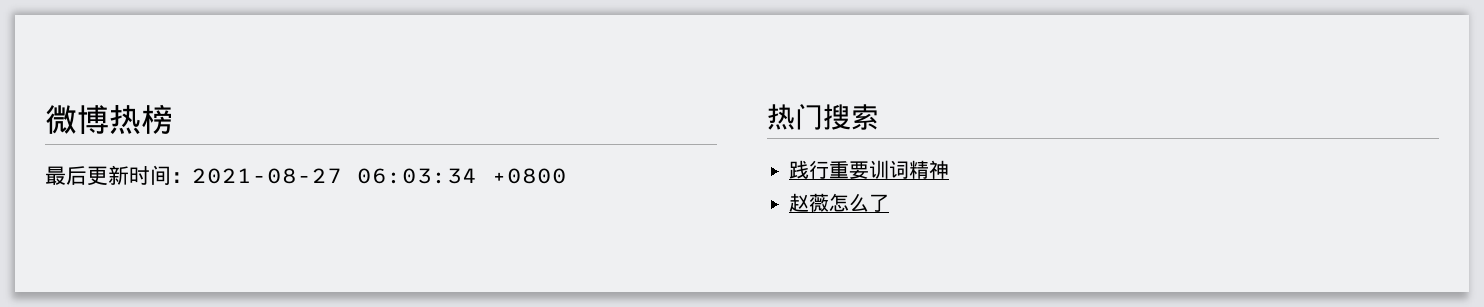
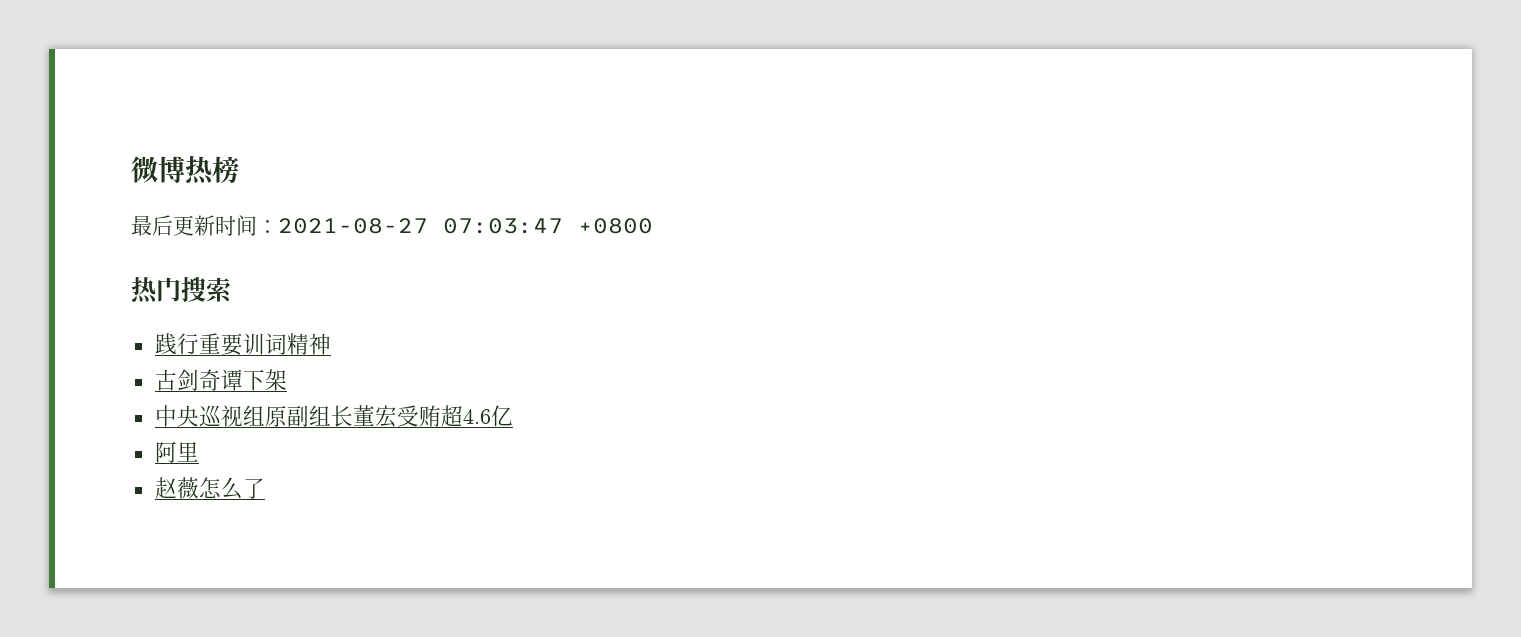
[357,168,477,184] 06:03:34 -> [443,218,563,234] 07:03:47
(949, 169) none -> [154,369,287,391] [154,405,513,428] [154,441,199,463] // 古剑奇谭下架 // 中央巡视组原副组长董宏受贿超4.6亿 // 阿里

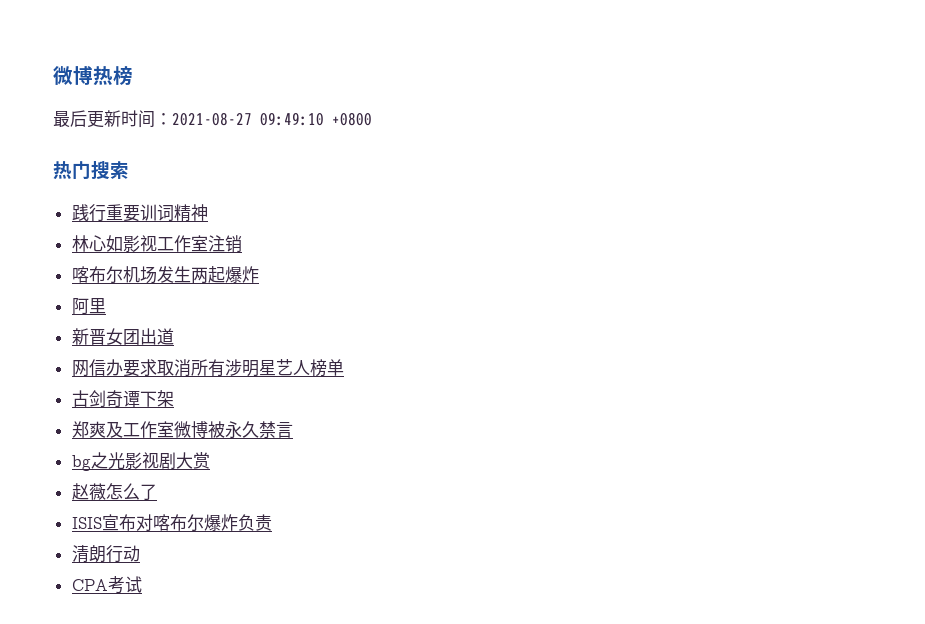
[443,218,563,234] 07:03:47 -> [260,112,324,126] 09:49:10
[154,369,287,391] [154,405,513,428] [154,441,199,463] [154,477,265,500] 古剑奇谭下架 // 中央巡视组原副组长董宏受贿超4.6亿 // 阿里 // 赵薇怎么了 -> [71,235,242,253] [71,266,259,284] [71,297,106,315] [71,328,174,345] [71,359,344,377] [71,390,174,407] [71,421,293,438] [71,452,210,471] [71,483,157,500] [71,514,272,531] [71,545,140,563] [71,576,142,594] 林心如影视工作室注销 // 喀布尔机场发生两起爆炸 // 阿里 // 新晋女团出道 // 网信办要求取消所有涉明星艺人榜单 // 古剑奇谭下架 // 郑爽及工作室微博被永久禁言 // bg之光影视剧大赏 // 赵薇怎么了 // ISIS宣布对喀布尔爆炸负责 // 清朗行动 // CPA考试

